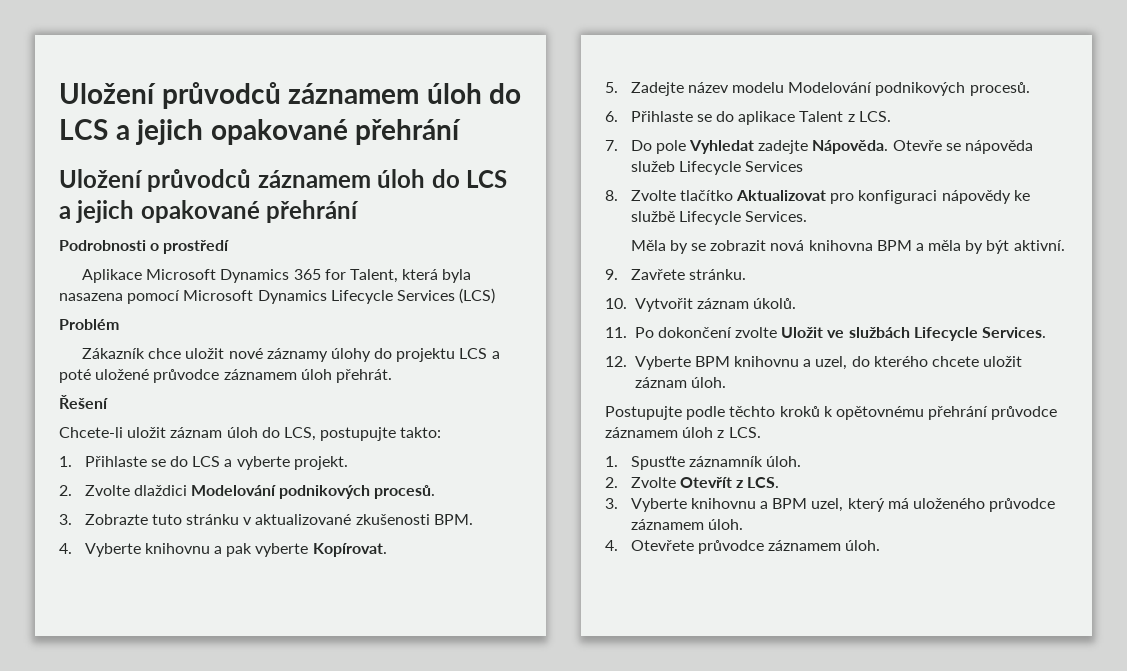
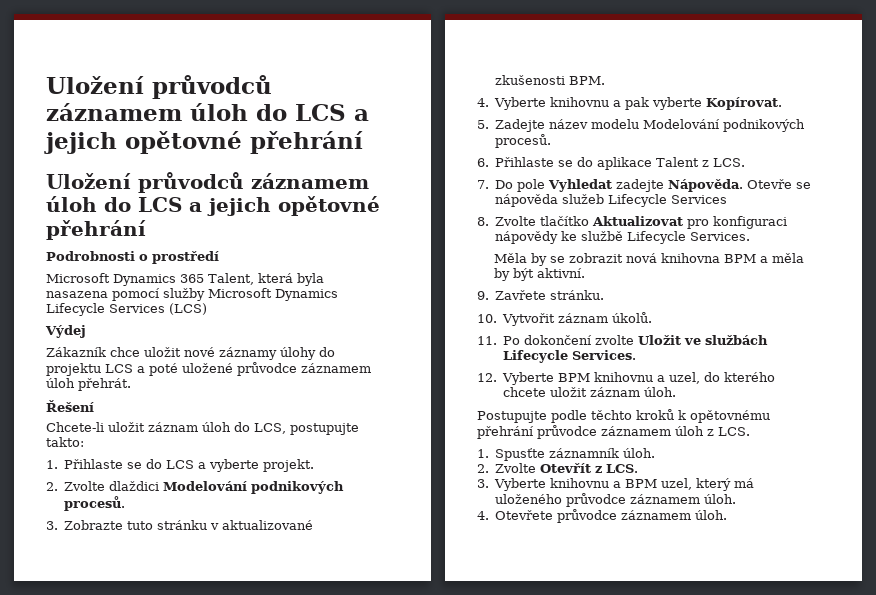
[59,82,522,109] [59,119,348,145] Uložení průvodců záznamem úloh do LCS a jejich opakované -> [46,75,272,99] [46,103,369,121] [44,131,242,154] Uložení průvodců záznamem úloh do LCS a jejich opětovné
[140,200,260,223] opakované -> [278,196,380,216] opětovné
[81,269,142,283] Aplikace -> (219, 257) none
[324,269,346,280] for -> (204, 278) none
(181, 297) none -> [163,288,205,301] služby
[59,319,119,330] Problém -> [45,325,86,338] Výdej

